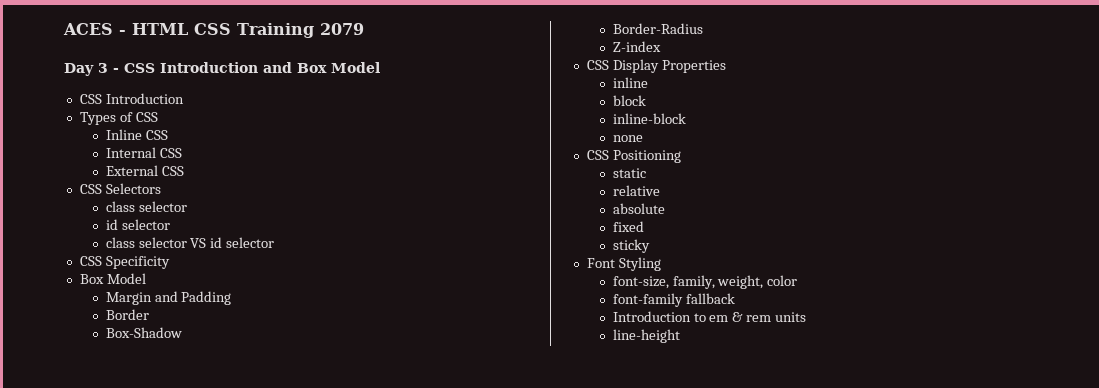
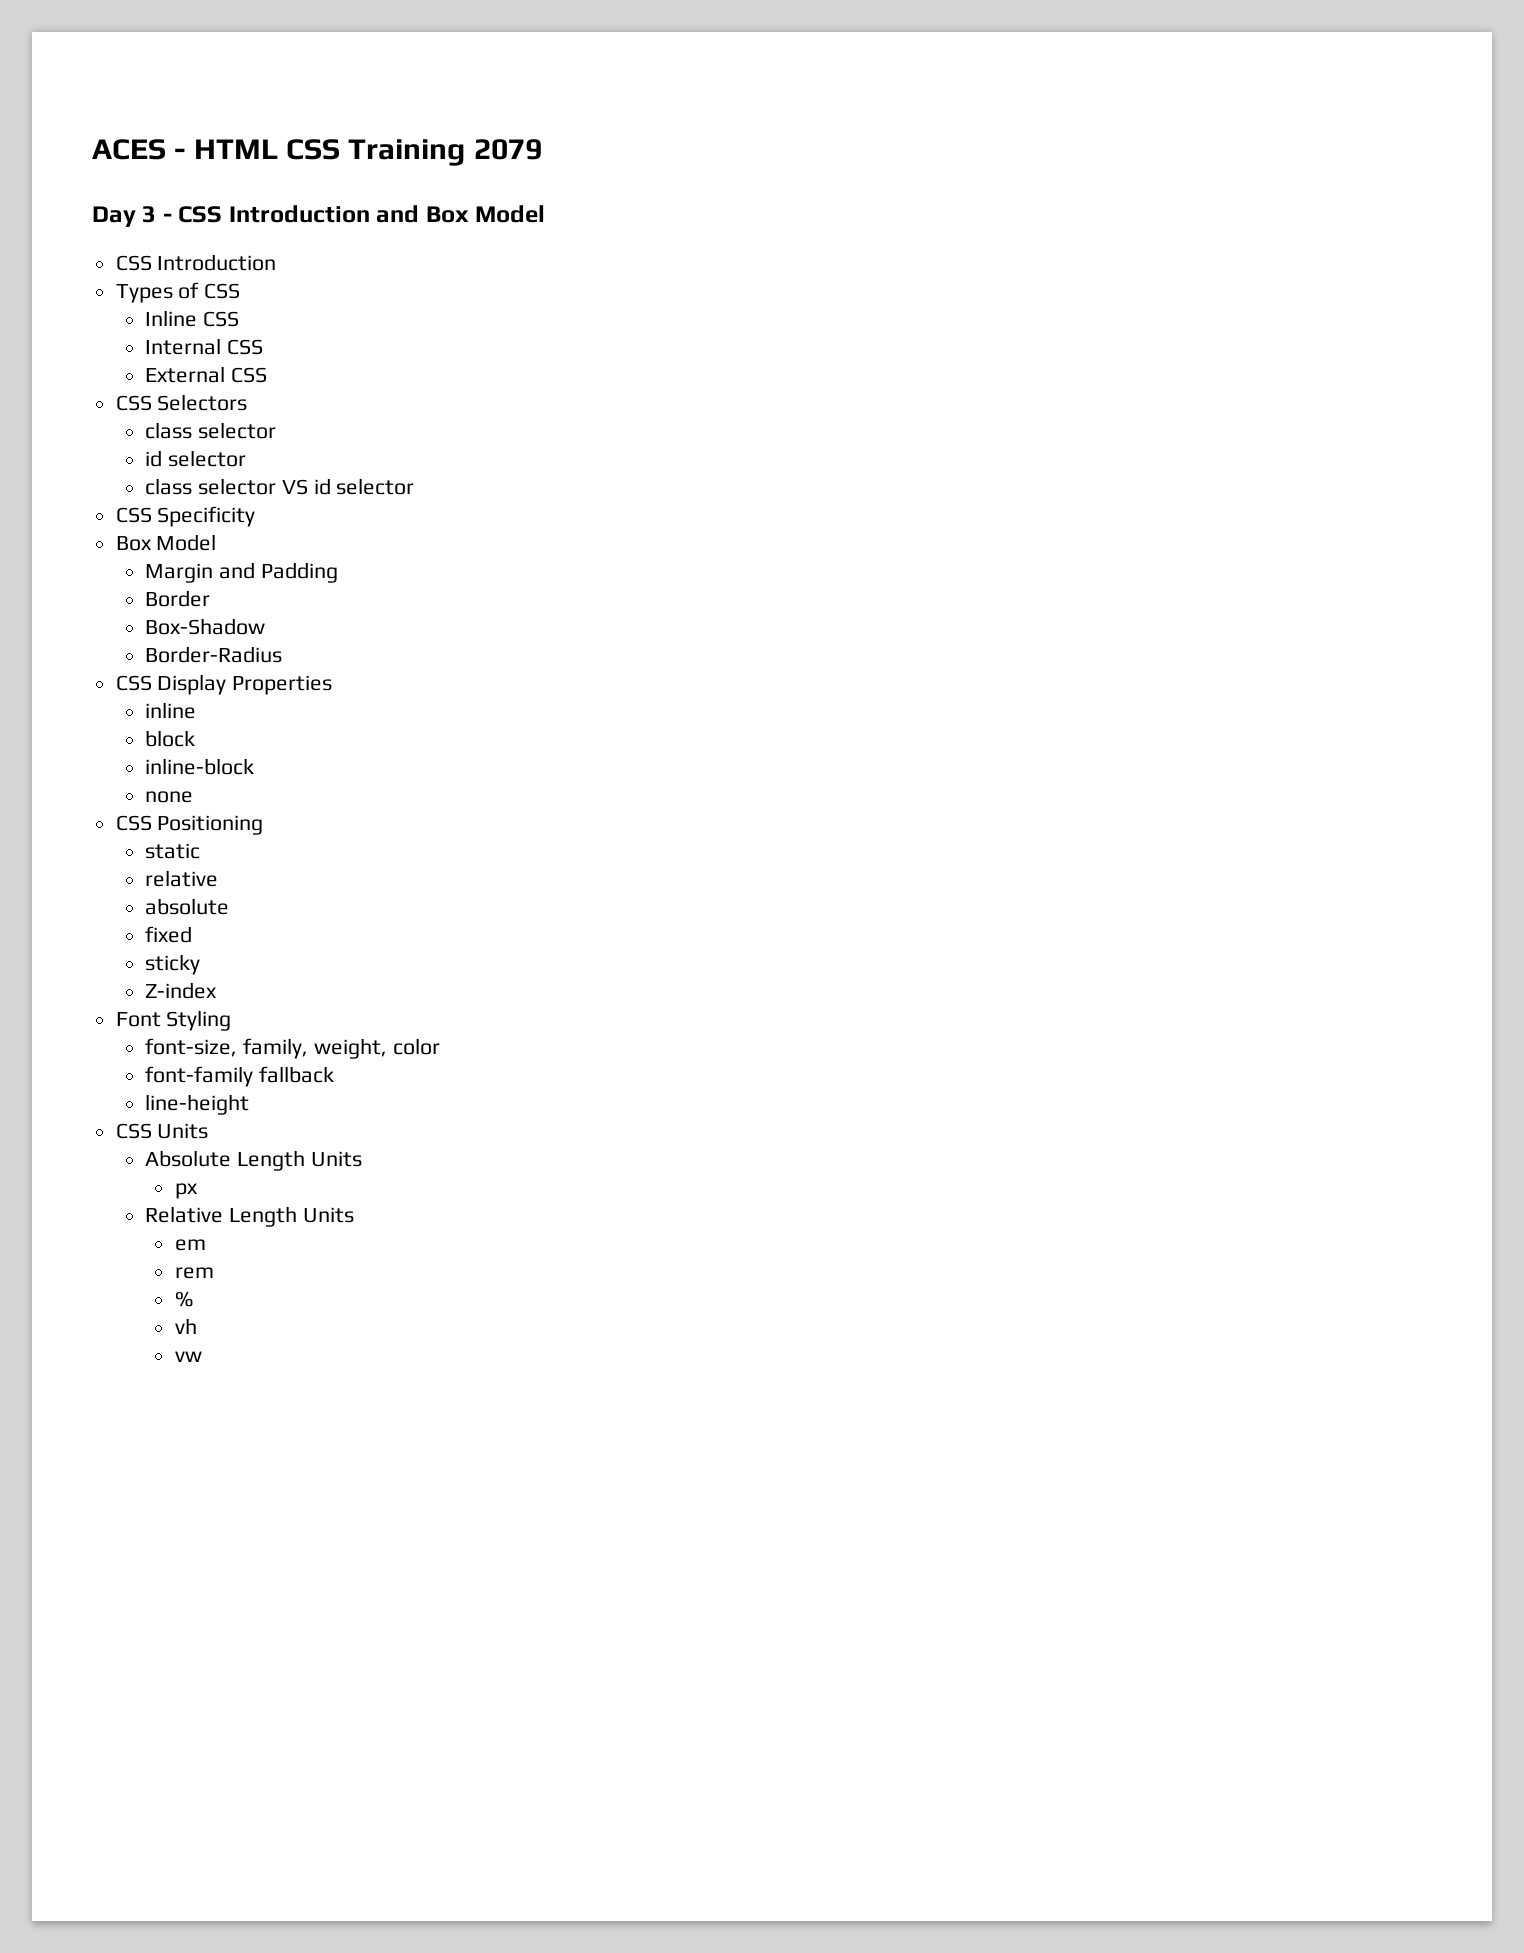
[612,41,661,52] // Z-index -> (283, 654) none
(650, 246) none -> [145,982,218,999] // Z-index
[612,311,706,322] Introduction to -> [145,1094,250,1115] [115,1123,209,1139] [145,1150,362,1171] [174,1183,198,1199] [145,1206,354,1227] line-height // CSS Units // Absolute Length Units // px // Relative Length Units //
[732,312,744,322] & -> (206, 1245) //
[775,312,807,322] [612,329,680,343] units // line-height -> [174,1291,193,1307] [174,1318,197,1334] [174,1351,202,1362] // % // vh // vw

